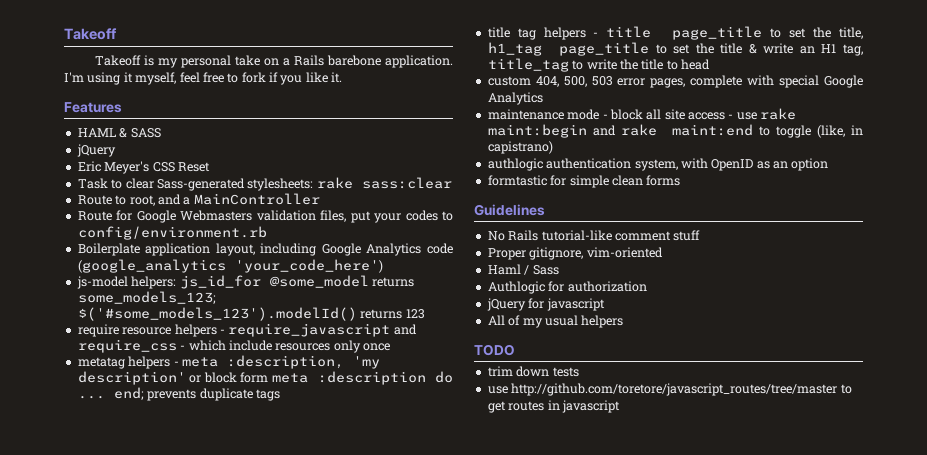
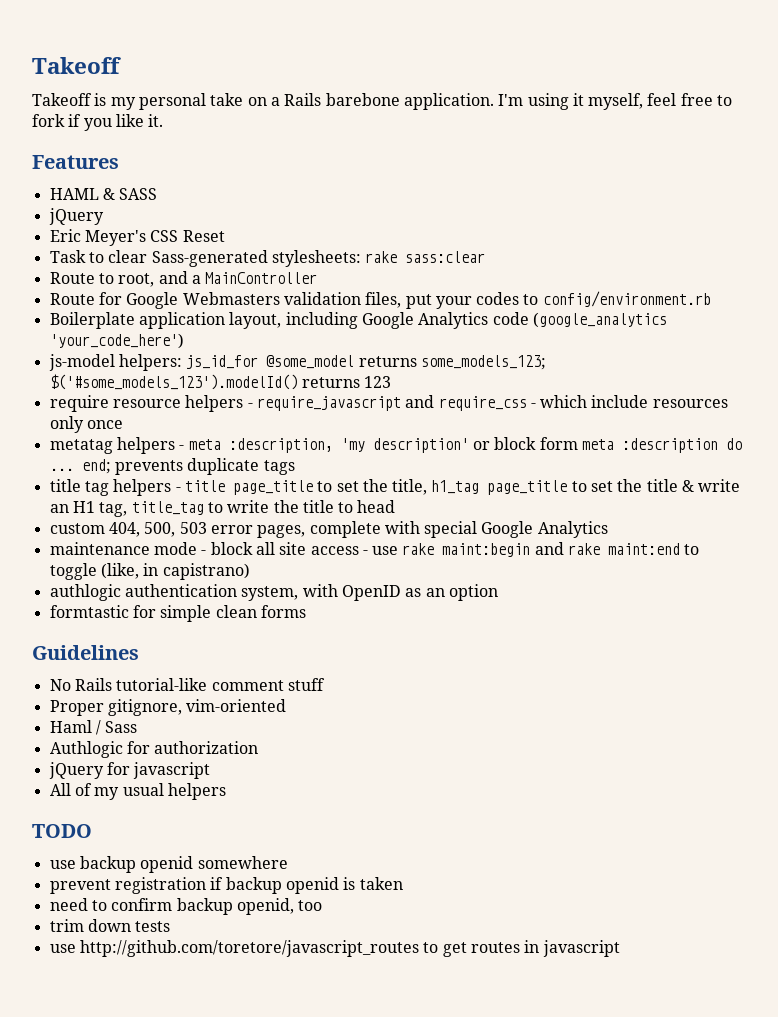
(515, 350) none -> [49,856,288,873] [49,877,403,894] [49,898,323,915] // use backup openid somewhere // prevent registration if backup openid is taken // need to confirm backup openid, too
[511,383,838,396] http://github.com/toretore/javascript_routes/tree/master -> [79,940,419,957] http://github.com/toretore/javascript_routes

